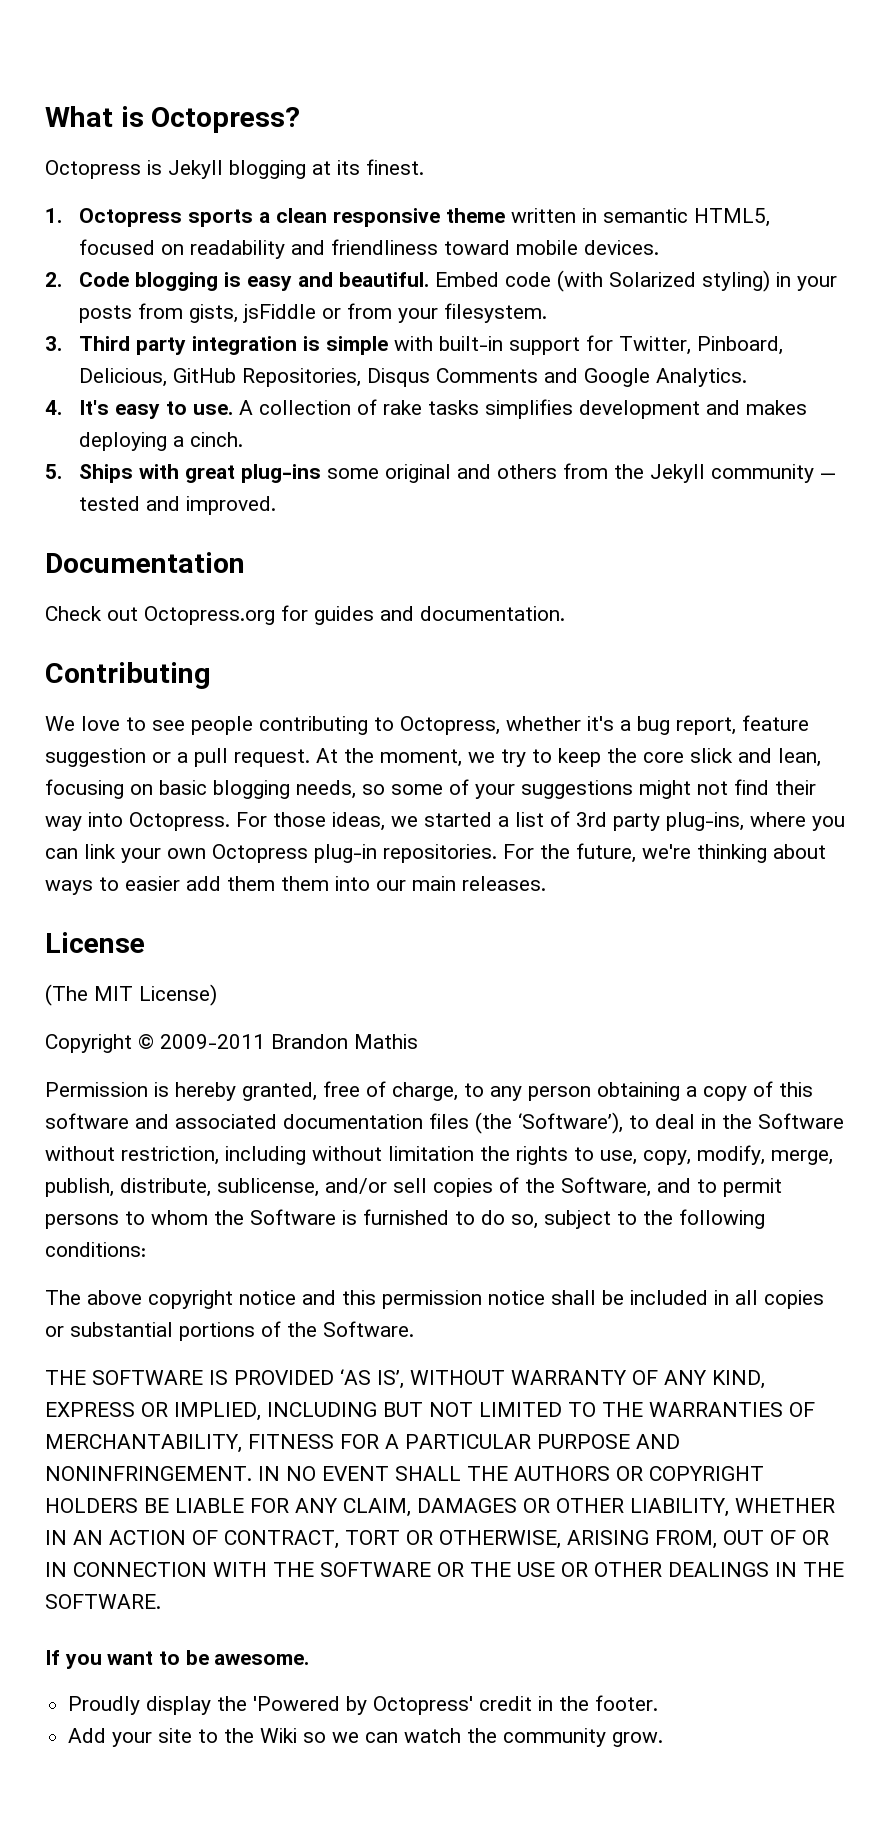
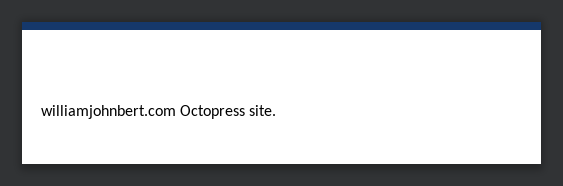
[45,106,301,133] [45,159,424,179] [45,208,770,227] [78,239,659,259] [45,270,837,292] [78,303,547,323] [45,335,783,355] [78,368,747,387] [45,399,807,419] [78,432,243,451] [45,463,836,483] [78,496,276,515] [45,552,245,573] [45,605,565,625] [45,662,211,689] [45,715,809,735] [45,748,821,767] [45,779,816,799] [45,811,845,831] [45,843,826,863] [45,876,546,895] [45,932,145,953] [45,984,217,1006] [45,1034,418,1053] [45,1081,813,1101] [45,1112,844,1134] [45,1145,833,1165] [45,1177,782,1197] [45,1209,765,1229] [45,1242,146,1257] [45,1290,824,1309] [45,1321,414,1341] [45,1369,765,1389] [45,1402,815,1421] [45,1434,680,1453] [45,1466,764,1481] [45,1498,835,1517] [45,1530,829,1549] [45,1562,844,1577] [45,1594,161,1609] [45,1650,310,1669] [68,1695,659,1715] [68,1728,664,1747] What is Octopress? // Octopress is Jekyll blogging at its finest. // 1. Octopress sports a clean responsive theme written in semantic HTML5, focused on readability and friendliness toward mobile devices. // 2. Code blogging is easy and beautiful. Embed code (with Solarized styling) in your posts from gists, jsFiddle or from your filesystem. // 3. Third party integration is simple with built-in support for Twitter, Pinboard, Delicious, GitHub Repositories, Disqus Comments and Google Analytics. // 4. It's easy to use. A collection of rake tasks simplifies development and makes deploying a cinch. // 5. Ships with great plug-ins some original and others from the Jekyll community — tested and improved. // Documentation // Check out Octopress.org for guides and documentation. // Contributing // We love to see people contributing to Octopress, whether it's a bug report, feature suggestion or a pull request. At the moment, we try to keep the core slick and lean, focusing on basic blogging needs, so some of your suggestions might not find their way into Octopress. For those ideas, we started a list of 3rd party plug-ins, where you can link your own Octopress plug-in repositories. For the future, we're thinking about ways to easier add them them into our main releases. // License // (The MIT License) // Copyright © 2009-2011 Brandon Mathis // Permission is hereby granted, free of charge, to any person obtaining a copy of this software and associated documentation files (the ‘Software’), to deal in the Software without restriction, including without limitation the rights to use, copy, modify, merge, publish, distribute, sublicense, and/or sell copies of the Software, and to permit persons to whom the Software is furnished to do so, subject to the following conditions: // The above copyright notice and this permission notice shall be included in all copies or substantial portions of the Software. // THE SOFTWARE IS PROVIDED ‘AS IS’, WITHOUT WARRANTY OF ANY KIND, EXPRESS OR IMPLIED, INCLUDING BUT NOT LIMITED TO THE WARRANTIES OF MERCHANTABILITY, FITNESS FOR A PARTICULAR PURPOSE AND NONINFRINGEMENT. IN NO EVENT SHALL THE AUTHORS OR COPYRIGHT HOLDERS BE LIABLE FOR ANY CLAIM, DAMAGES OR OTHER LIABILITY, WHETHER IN AN ACTION OF CONTRACT, TORT OR OTHERWISE, ARISING FROM, OUT OF OR IN CONNECTION WITH THE SOFTWARE OR THE USE OR OTHER DEALINGS IN THE SOFTWARE. // If you want to be awesome. // Proudly display the 'Powered by Octopress' credit in the footer. // Add your site to the Wiki so we can watch the community grow. -> [41,105,277,119] williamjohnbert.com Octopress site.

